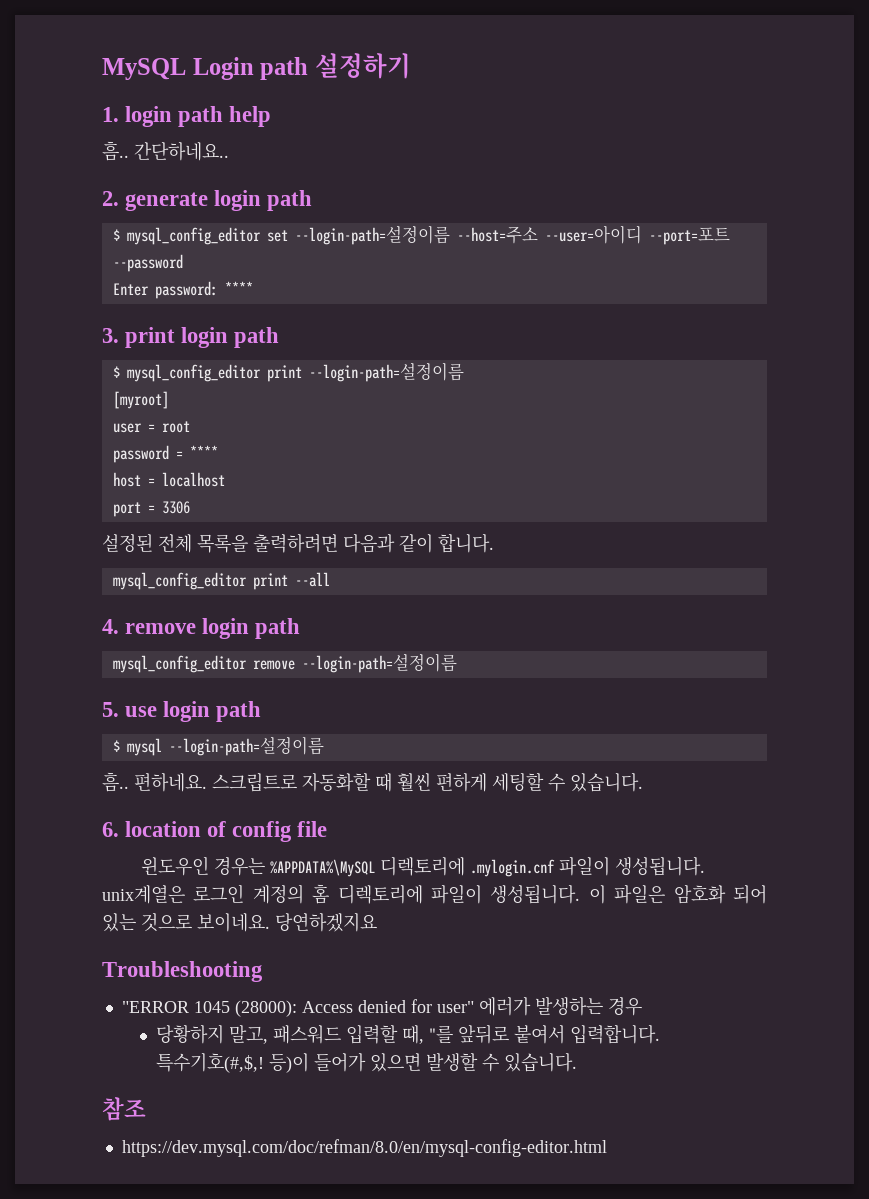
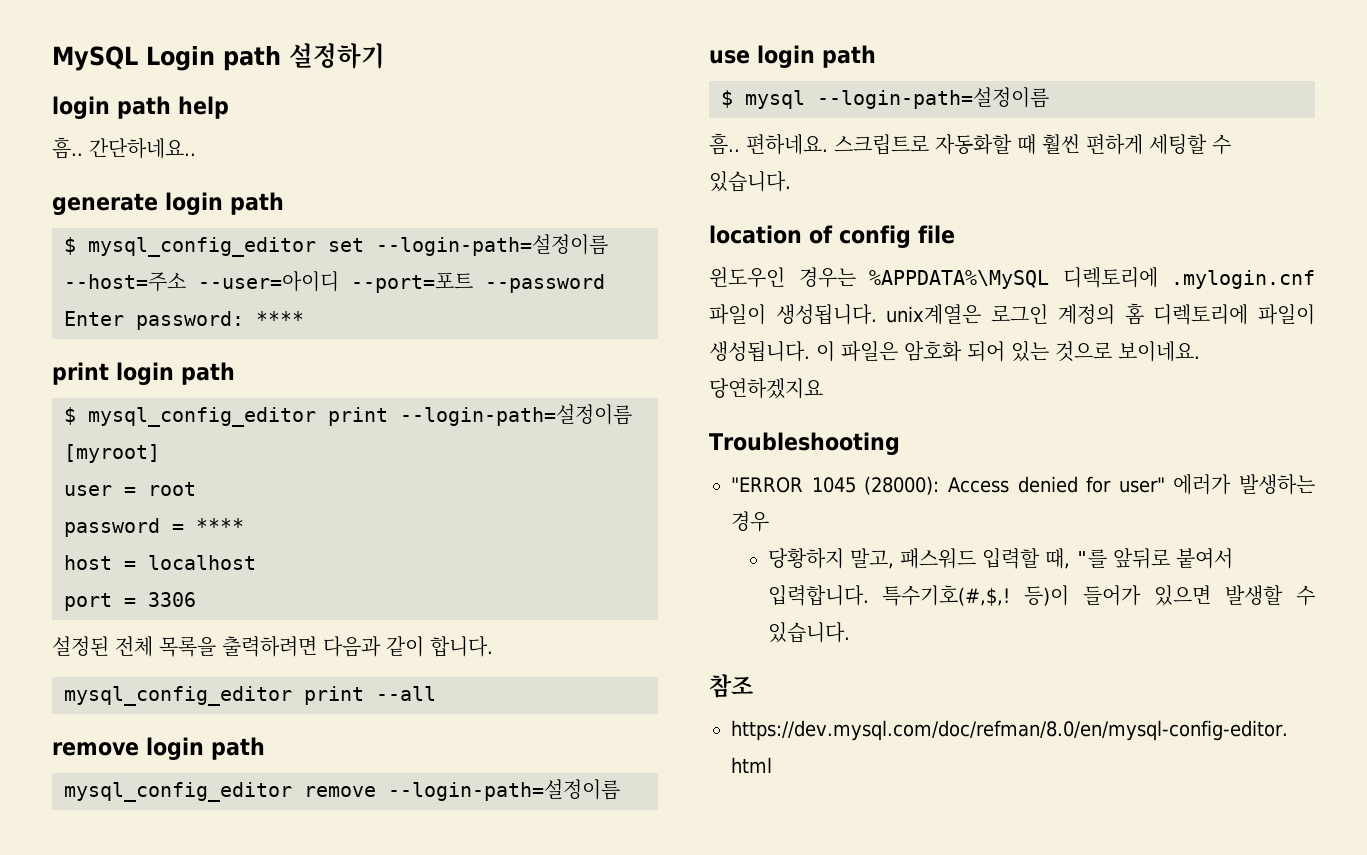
[102,107,119,122] 1. -> (385, 56) none
[102,191,119,206] 2. -> (196, 148) none
[102,328,119,343] 3. -> (304, 318) none
[102,619,119,634] 4. -> (436, 693) none
[102,702,119,717] 5. -> (620, 790) none
[102,822,119,837] 6. -> (791, 181) none

